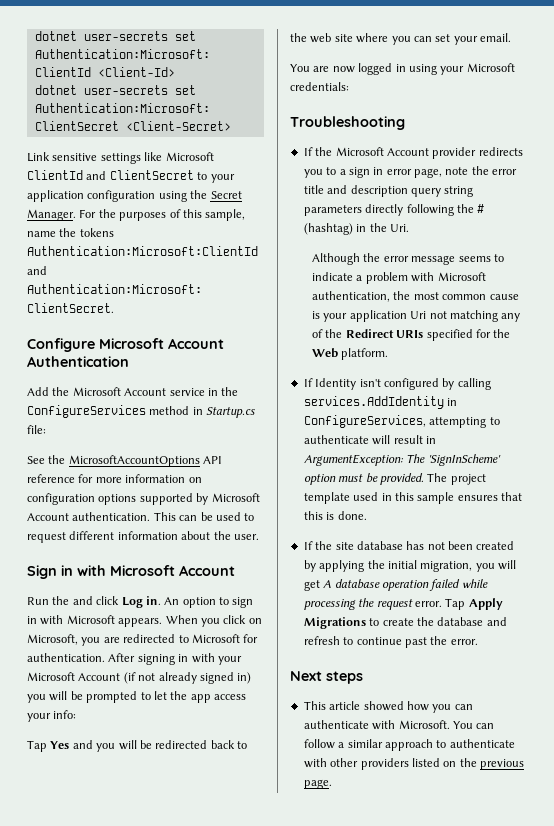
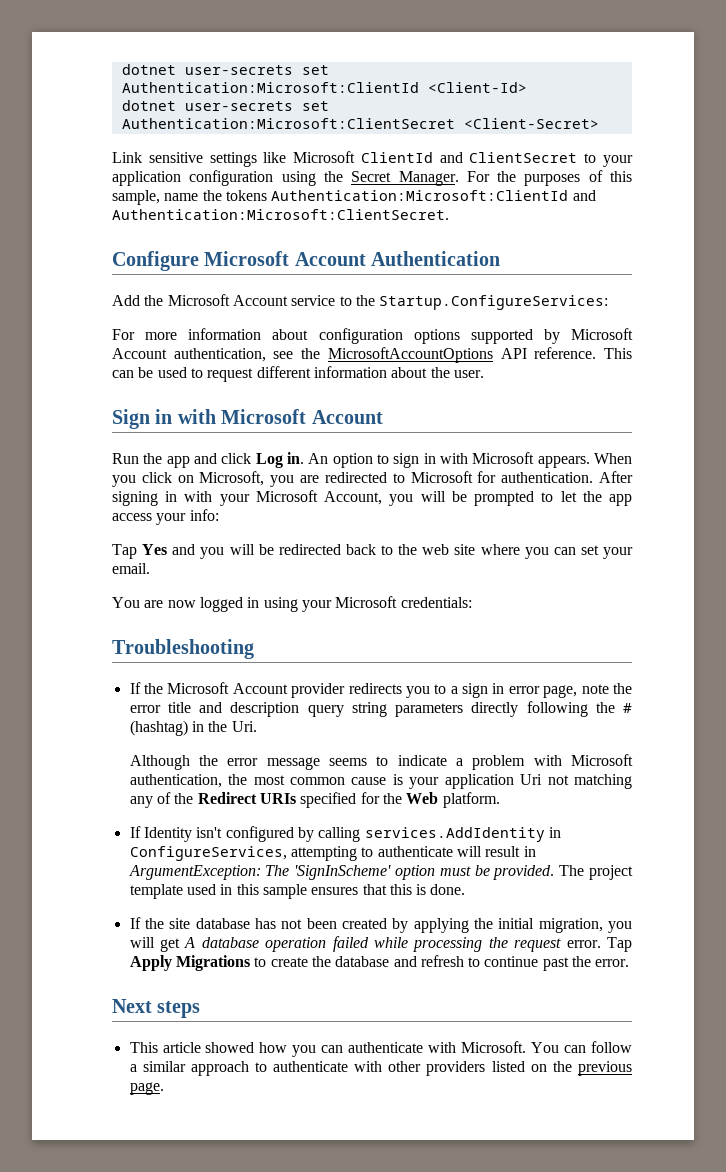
[207,387,239,396] [27,405,256,418] [27,425,46,434] [27,455,223,467] [27,474,94,483] in the ConfigureServices method in Startup.cs file: // See the MicrosoftAccountOptions API reference for -> [339,295,609,310] [112,329,135,340] to the Startup.ConfigureServices: // For
[188,477,202,483] on -> [272,329,309,340] about
[72,512,151,521] authentication. -> [173,347,597,363] authentication, see the MicrosoftAccountOptions API reference.
(70, 600) none -> [166,456,190,468] app
[78,672,252,684] Account (if not already signed in) -> [324,491,383,505] Account,

